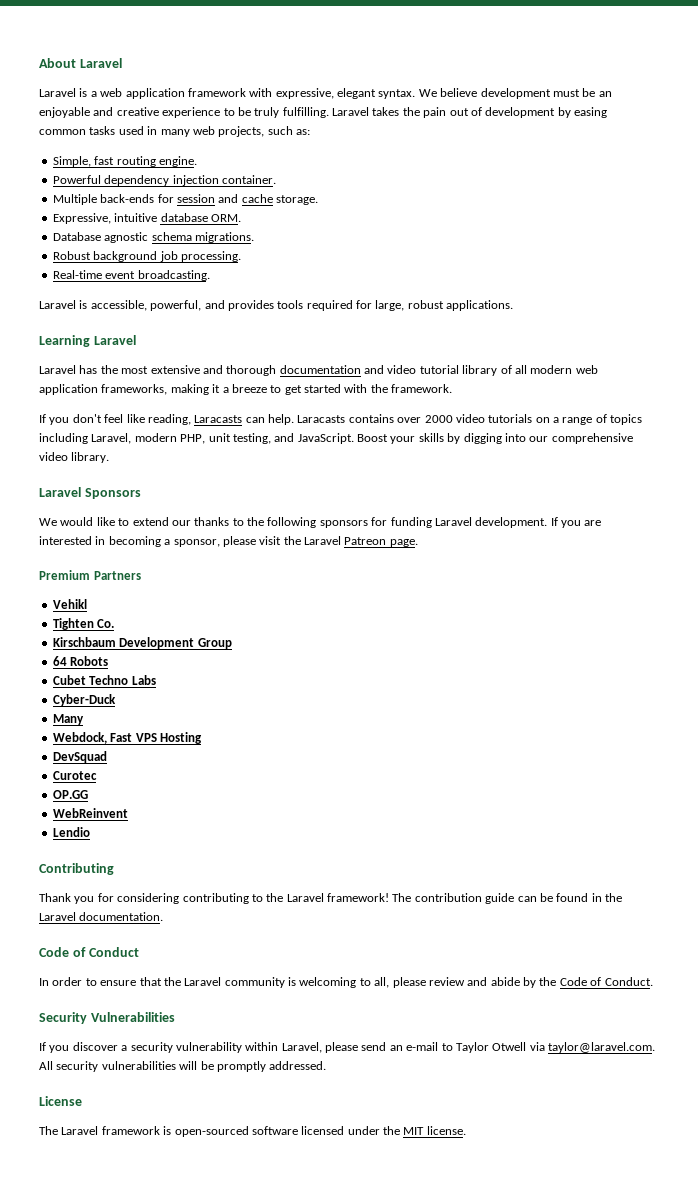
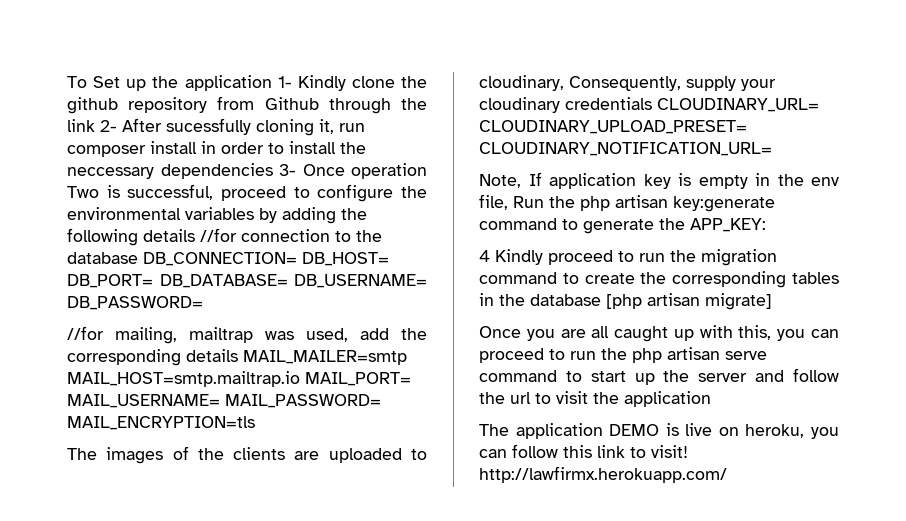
[39,58,122,68] [39,88,612,99] [39,107,607,118] [39,126,310,137] [52,156,197,167] [52,175,276,186] [52,194,318,205] [52,213,241,224] [52,232,254,243] [52,251,241,262] [52,270,210,281] [39,300,514,311] [39,335,136,347] [39,365,598,376] [39,384,453,395] [39,414,643,425] [39,433,633,444] [39,452,110,463] [39,487,141,499] [39,517,602,528] [39,536,418,547] [39,570,141,580] [52,599,87,609] [52,618,115,630] [52,637,232,649] [52,656,109,666] [52,675,156,685] [52,694,116,706] [52,714,84,725] [52,732,202,744] [52,751,107,763] [52,771,97,780] [52,790,88,799] [52,808,128,818] [52,827,90,837] [39,863,114,875] [39,893,622,904] [39,912,164,921] [39,947,139,957] [39,977,653,988] [39,1012,175,1024] [39,1042,655,1053] [39,1061,327,1072] [39,1096,82,1106] [39,1126,466,1137] About Laravel // Laravel is a web application framework with expressive, elegant syntax. We believe development must be an enjoyable and creative experience to be truly fulfilling. Laravel takes the pain out of development by easing common tasks used in many web projects, such as: // Simple, fast routing engine. // Powerful dependency injection container. // Multiple back-ends for session and cache storage. // Expressive, intuitive database ORM. // Database agnostic schema migrations. // Robust background job processing. // Real-time event broadcasting. // Laravel is accessible, powerful, and provides tools required for large, robust applications. // Learning Laravel // Laravel has the most extensive and thorough documentation and video tutorial library of all modern web application frameworks, making it a breeze to get started with the framework. // If you don't feel like reading, Laracasts can help. Laracasts contains over 2000 video tutorials on a range of topics including Laravel, modern PHP, unit testing, and JavaScript. Boost your skills by digging into our comprehensive video library. // Laravel Sponsors // We would like to extend our thanks to the following sponsors for funding Laravel development. If you are interested in becoming a sponsor, please visit the Laravel Patreon page. // Premium Partners // Vehikl // Tighten Co. // Kirschbaum Development Group // 64 Robots // Cubet Techno Labs // Cyber-Duck // Many // Webdock, Fast VPS Hosting // DevSquad // Curotec // OP.GG // WebReinvent // Lendio // Contributing // Thank you for considering contributing to the Laravel framework! The contribution guide can be found in the Laravel documentation. // Code of Conduct // In order to ensure that the Laravel community is welcoming to all, please review and abide by the Code of Conduct. // Security Vulnerabilities // If you discover a security vulnerability within Laravel, please send an e-mail to Taylor Otwell via taylor@laravel.com. All security vulnerabilities will be promptly addressed. // License // The Laravel framework is open-sourced software licensed under the MIT license. -> [67,75,427,91] [67,96,427,114] [67,118,365,136] [67,141,366,157] [67,163,427,179] [67,184,427,202] [67,207,367,224] [67,228,382,246] [67,252,389,266] [67,274,427,288] [67,296,203,310] [67,326,427,344] [67,349,407,366] [67,371,411,387] [67,394,381,408] [67,416,255,430] [67,446,427,464] [479,75,776,91] [479,97,819,113] [479,120,747,134] [479,142,772,156] [479,172,839,189] [479,194,775,212] [479,218,766,234] [479,249,777,266] [479,271,839,288] [479,293,772,310] [479,325,839,342] [479,347,767,363] [479,368,839,385] [479,391,711,407] [479,423,839,439] [479,444,688,458] [479,466,727,483] To Set up the application 1- Kindly clone the github repository from Github through the link 2- After sucessfully cloning it, run composer install in order to install the neccessary dependencies 3- Once operation Two is successful, proceed to configure the environmental variables by adding the following details //for connection to the database DB_CONNECTION= DB_HOST= DB_PORT= DB_DATABASE= DB_USERNAME= DB_PASSWORD= // //for mailing, mailtrap was used, add the corresponding details MAIL_MAILER=smtp MAIL_HOST=smtp.mailtrap.io MAIL_PORT= MAIL_USERNAME= MAIL_PASSWORD= MAIL_ENCRYPTION=tls // The images of the clients are uploaded to cloudinary, Consequently, supply your cloudinary credentials CLOUDINARY_URL= CLOUDINARY_UPLOAD_PRESET= CLOUDINARY_NOTIFICATION_URL= // Note, If application key is empty in the env file, Run the php artisan key:generate command to generate the APP_KEY: // 4 Kindly proceed to run the migration command to create the corresponding tables in the database [php artisan migrate] // Once you are all caught up with this, you can proceed to run the php artisan serve command to start up the server and follow the url to visit the application // The application DEMO is live on heroku, you can follow this link to visit! http://lawfirmx.herokuapp.com/

